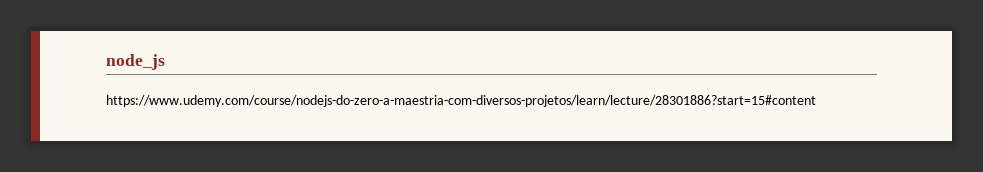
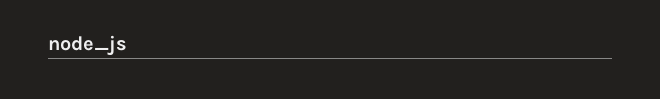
[106,95,816,107] // https://www.udemy.com/course/nodejs-do-zero-a-maestria-com-diversos-projetos/learn/lecture/28301886?start=15#content -> (127, 45) none

